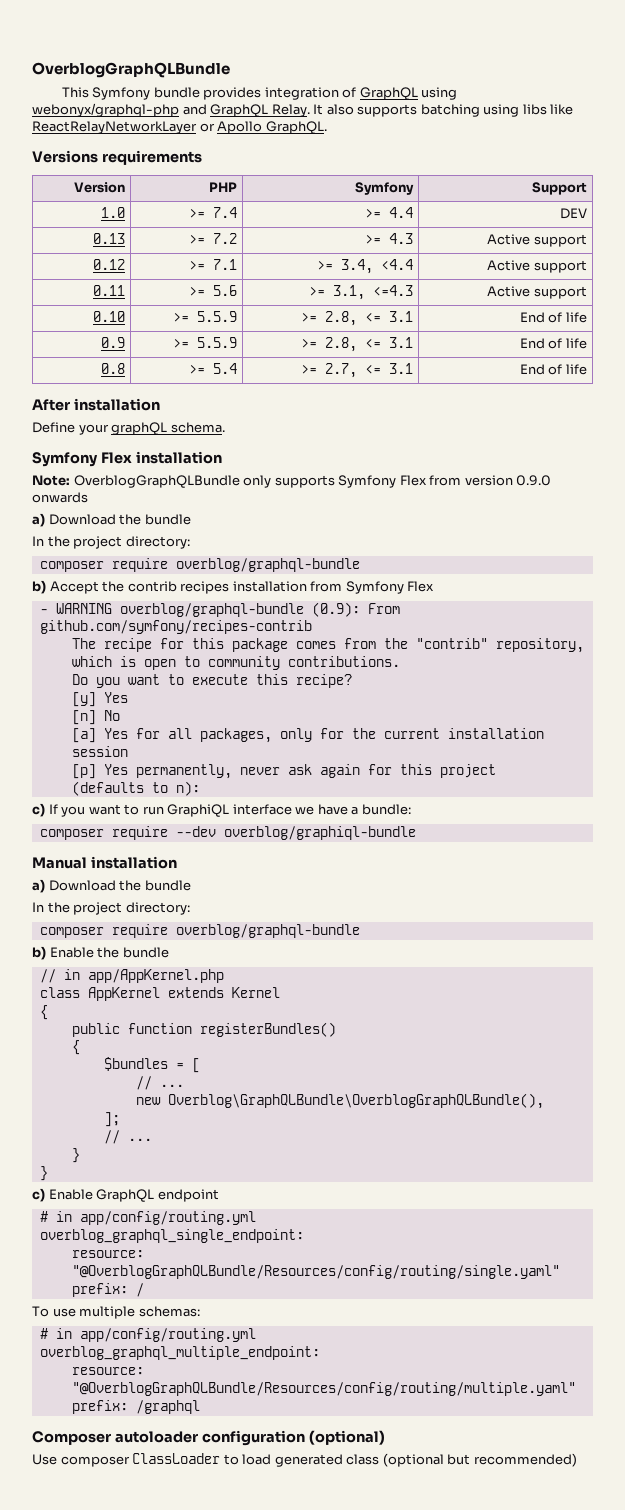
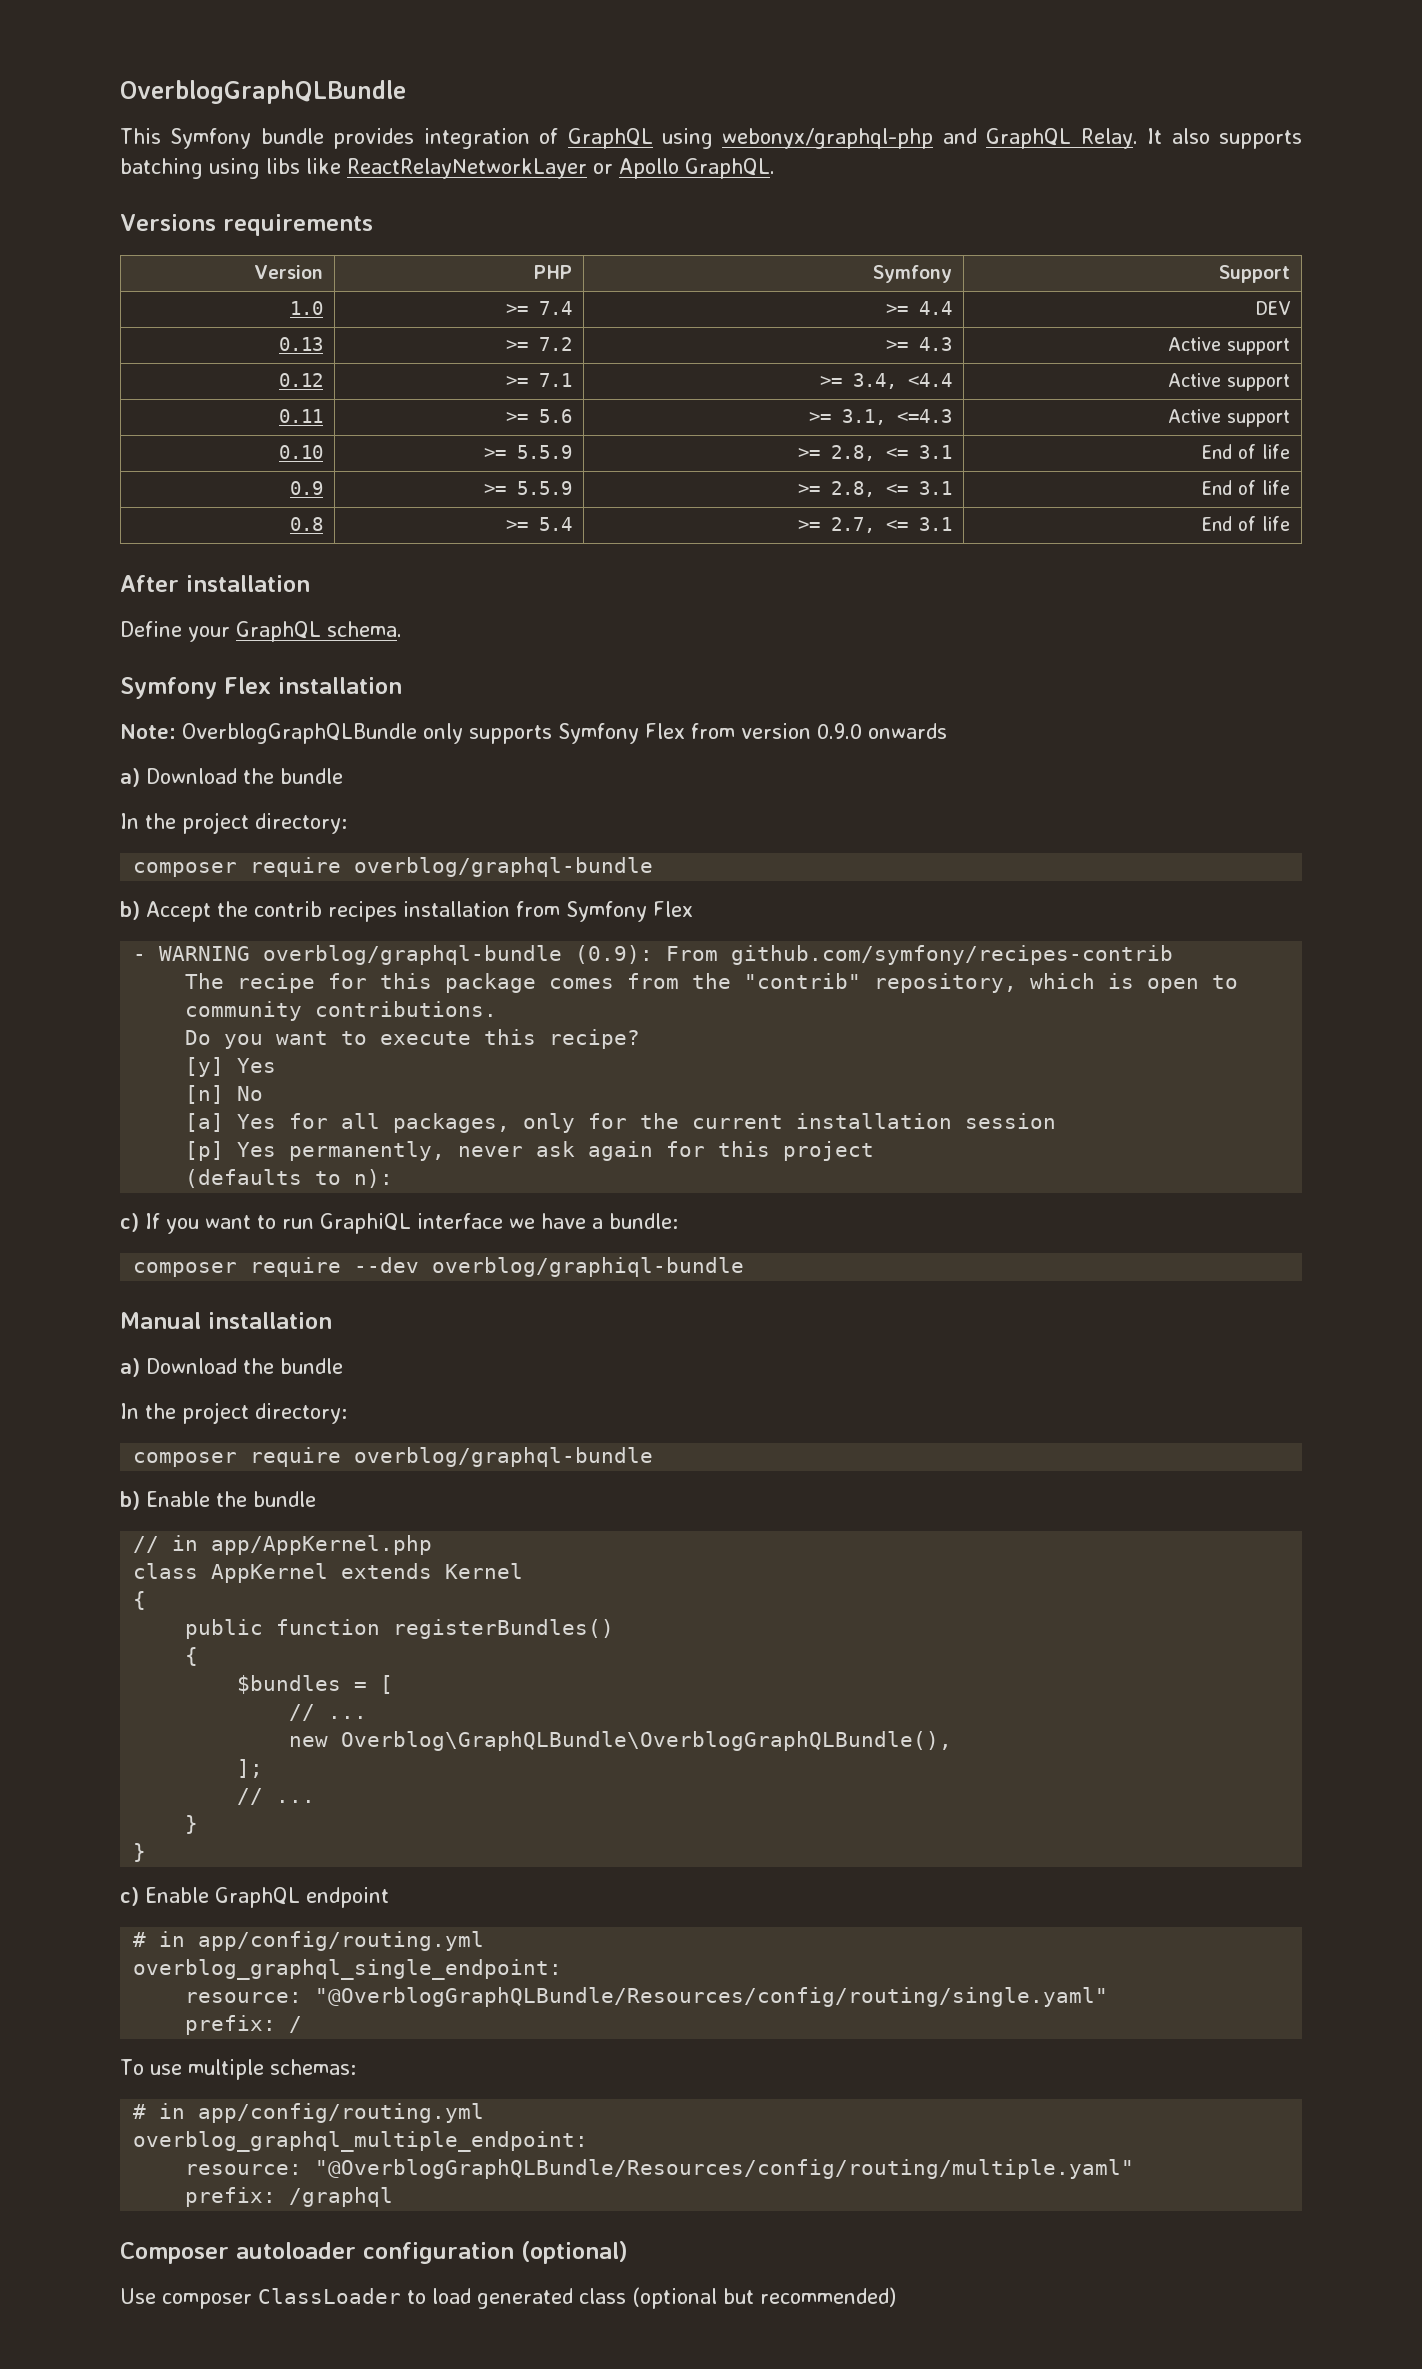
[111,422,168,435] graphQL -> [236,621,321,642] GraphQL

